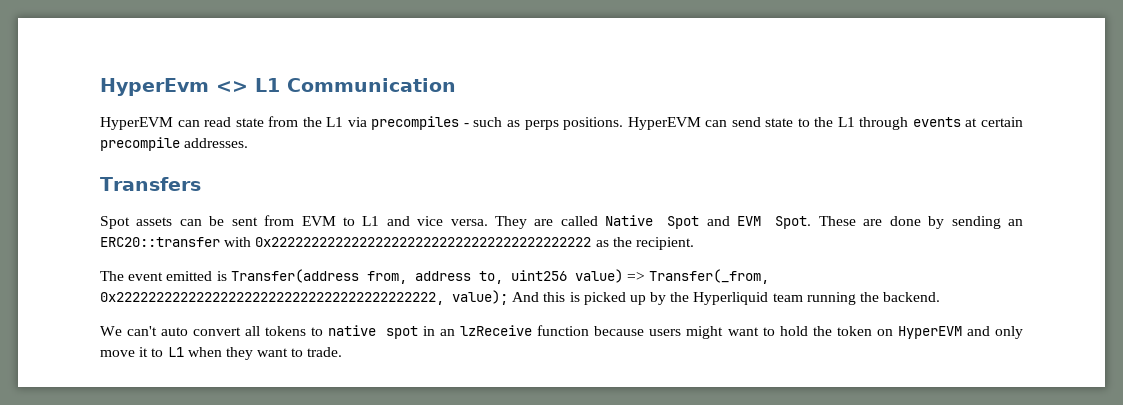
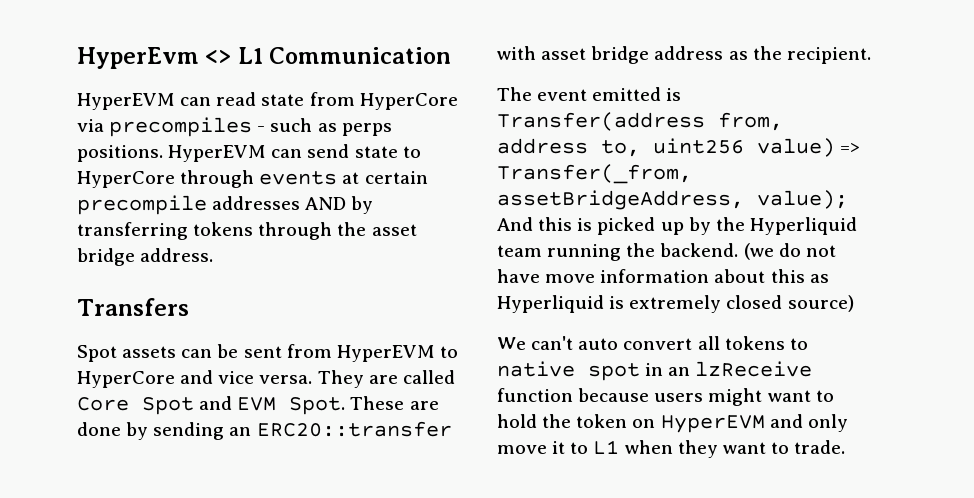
[302,117,344,127] the L1 -> [359,93,458,110] HyperCore
[814,117,855,127] the L1 -> [77,171,175,188] HyperCore
[184,138,249,148] addresses. -> [212,196,374,214] [77,222,417,240] [77,248,214,266] addresses AND by transferring tokens through the asset bridge address.
[301,216,380,226] EVM to L1 -> [336,345,458,362] [77,371,175,388] HyperEVM to HyperCore
[605,215,654,226] Native -> [77,397,129,411] Core
[255,237,592,247] 0x2222222222222222222222222222222222222222 -> [541,46,724,64] asset bridge address
[100,292,444,305] 0x2222222222222222222222222222222222222222, -> [497,190,744,210] assetBridgeAddress,
(941, 297) none -> [743,243,836,260] [497,269,829,283] [497,295,854,313] (we do not have move information about this as Hyperliquid is extremely closed source)

